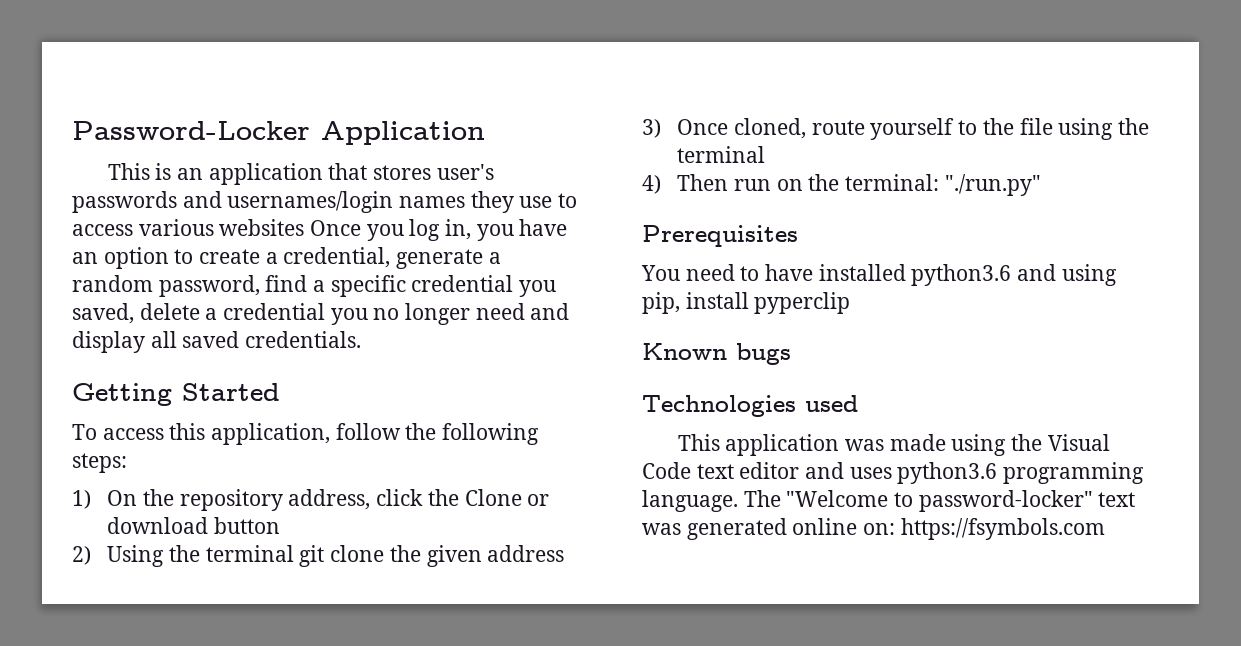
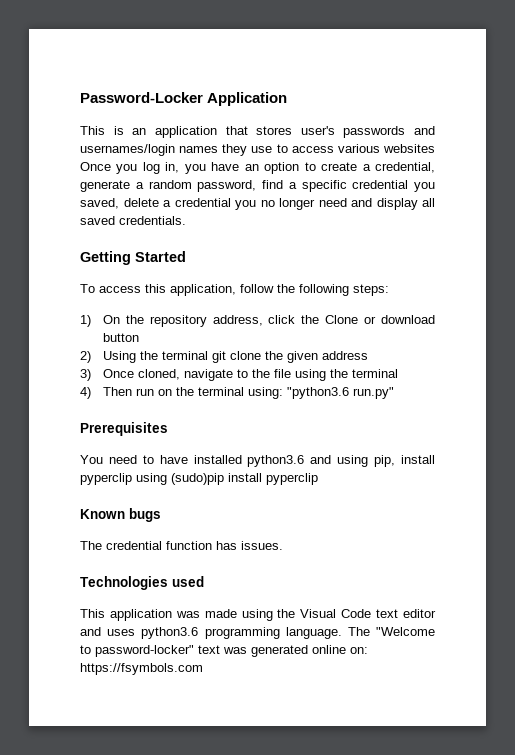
[811,118,955,140] route yourself -> [183,369,233,381] navigate
[845,174,1041,196] terminal: "./run.py" -> [197,387,394,399] terminal using: "python3.6 run.py"
[642,343,791,365] // Known bugs -> [136,473,318,485] [80,508,161,522] [80,541,283,550] using (sudo)pip install pyperclip // Known bugs // The credential function has issues.

